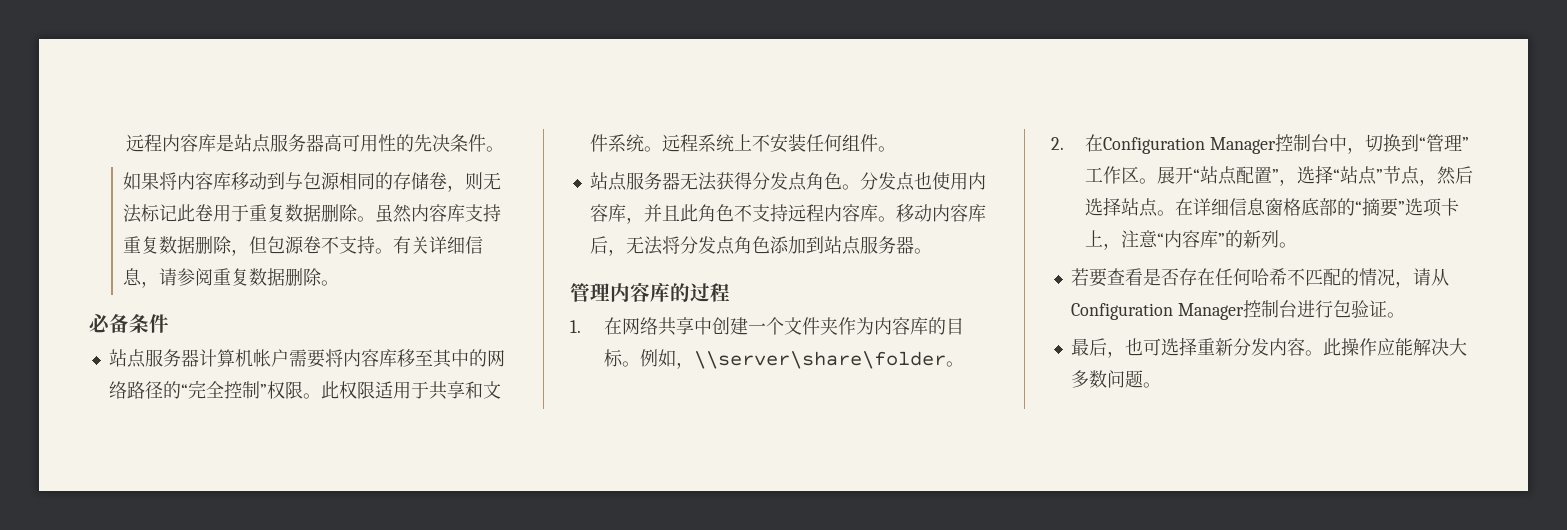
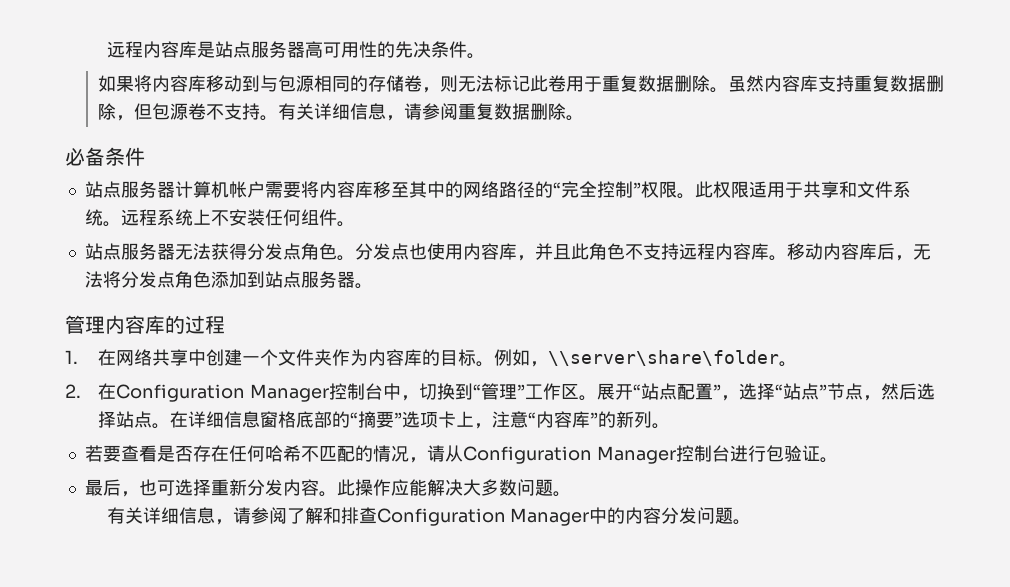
(1161, 385) none -> [106,507,752,526] // 有关详细信息，请参阅了解和排查Configuration Manager中的内容分发问题。

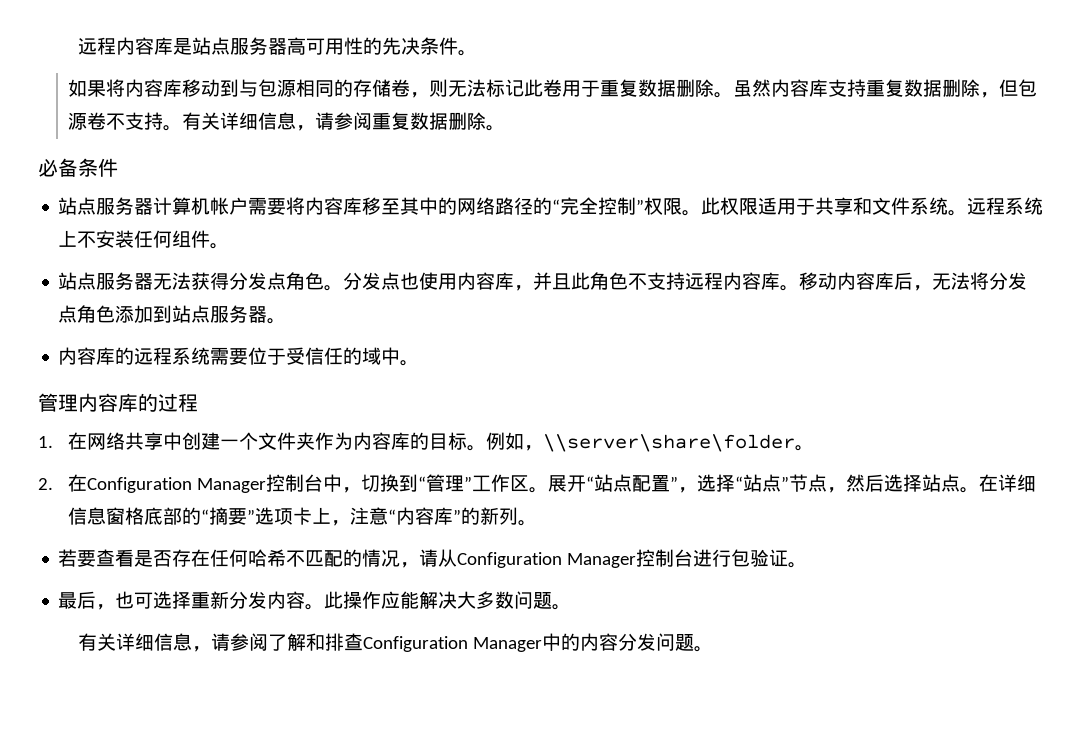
(373, 286) none -> [58,347,420,366] // 内容库的远程系统需要位于受信任的域中。

